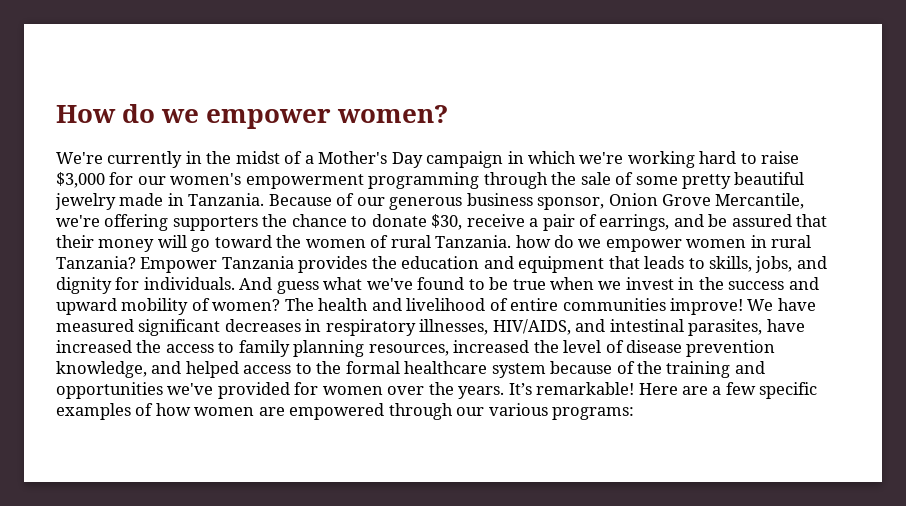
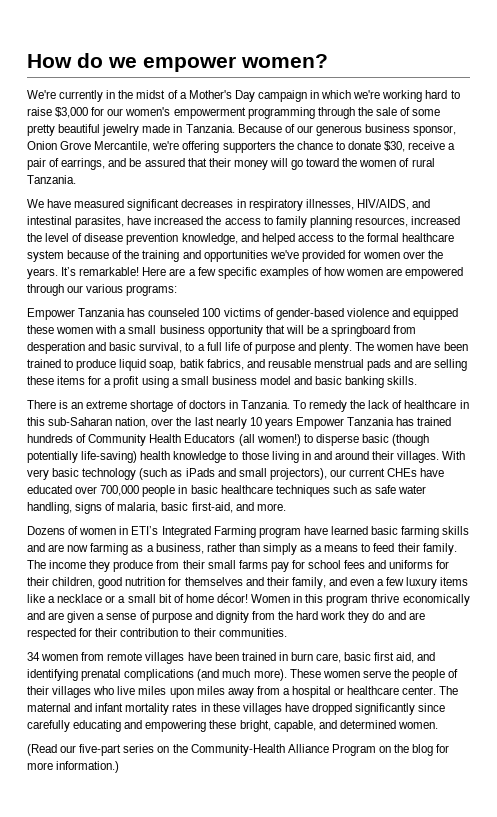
[515,235,812,252] [56,256,827,273] [56,277,819,294] [56,298,744,315] how do we empower women in rural Tanzania? Empower Tanzania provides the education and equipment that leads to skills, jobs, and dignity for individuals. And guess what we've found to be true when we invest in the success and upward mobility of women? The health and livelihood of entire communities improve! -> (76, 179) //
(635, 413) none -> [27,308,459,320] [27,325,417,337] [27,342,468,354] [27,359,468,371] [27,376,418,388] [27,400,469,412] [27,417,452,429] [27,434,430,446] [27,451,466,463] [27,468,445,480] [27,485,427,497] [27,502,286,514] [27,526,470,538] [27,543,457,555] [27,560,450,572] [27,577,469,589] [27,593,470,606] [27,611,425,623] [27,628,287,640] [27,652,436,664] [27,669,459,681] [27,686,459,698] [27,703,446,715] [27,720,438,732] [27,744,450,756] [27,761,120,773] // Empower Tanzania has counseled 100 victims of gender-based violence and equipped these women with a small business opportunity that will be a springboard from desperation and basic survival, to a full life of purpose and plenty. The women have been trained to produce liquid soap, batik fabrics, and reusable menstrual pads and are selling these items for a profit using a small business model and basic banking skills. // There is an extreme shortage of doctors in Tanzania. To remedy the lack of healthcare in this sub-Saharan nation, over the last nearly 10 years Empower Tanzania has trained hundreds of Community Health Educators (all women!) to disperse basic (though potentially life-saving) health knowledge to those living in and around their villages. With very basic technology (such as iPads and small projectors), our current CHEs have educated over 700,000 people in basic healthcare techniques such as safe water handling, signs of malaria, basic first-aid, and more. // Dozens of women in ETI’s Integrated Farming program have learned basic farming skills and are now farming as a business, rather than simply as a means to feed their family. The income they produce from their small farms pay for school fees and uniforms for their children, good nutrition for themselves and their family, and even a few luxury items like a necklace or a small bit of home décor! Women in this program thrive economically and are given a sense of purpose and dignity from the hard work they do and are respected for their contribution to their communities. // 34 women from remote villages have been trained in burn care, basic first aid, and identifying prenatal complications (and much more). These women serve the people of their villages who live miles upon miles away from a hospital or healthcare center. The maternal and infant mortality rates in these villages have dropped significantly since carefully educating and empowering these bright, capable, and determined women. // (Read our five-part series on the Community-Health Alliance Program on the blog for more information.)

